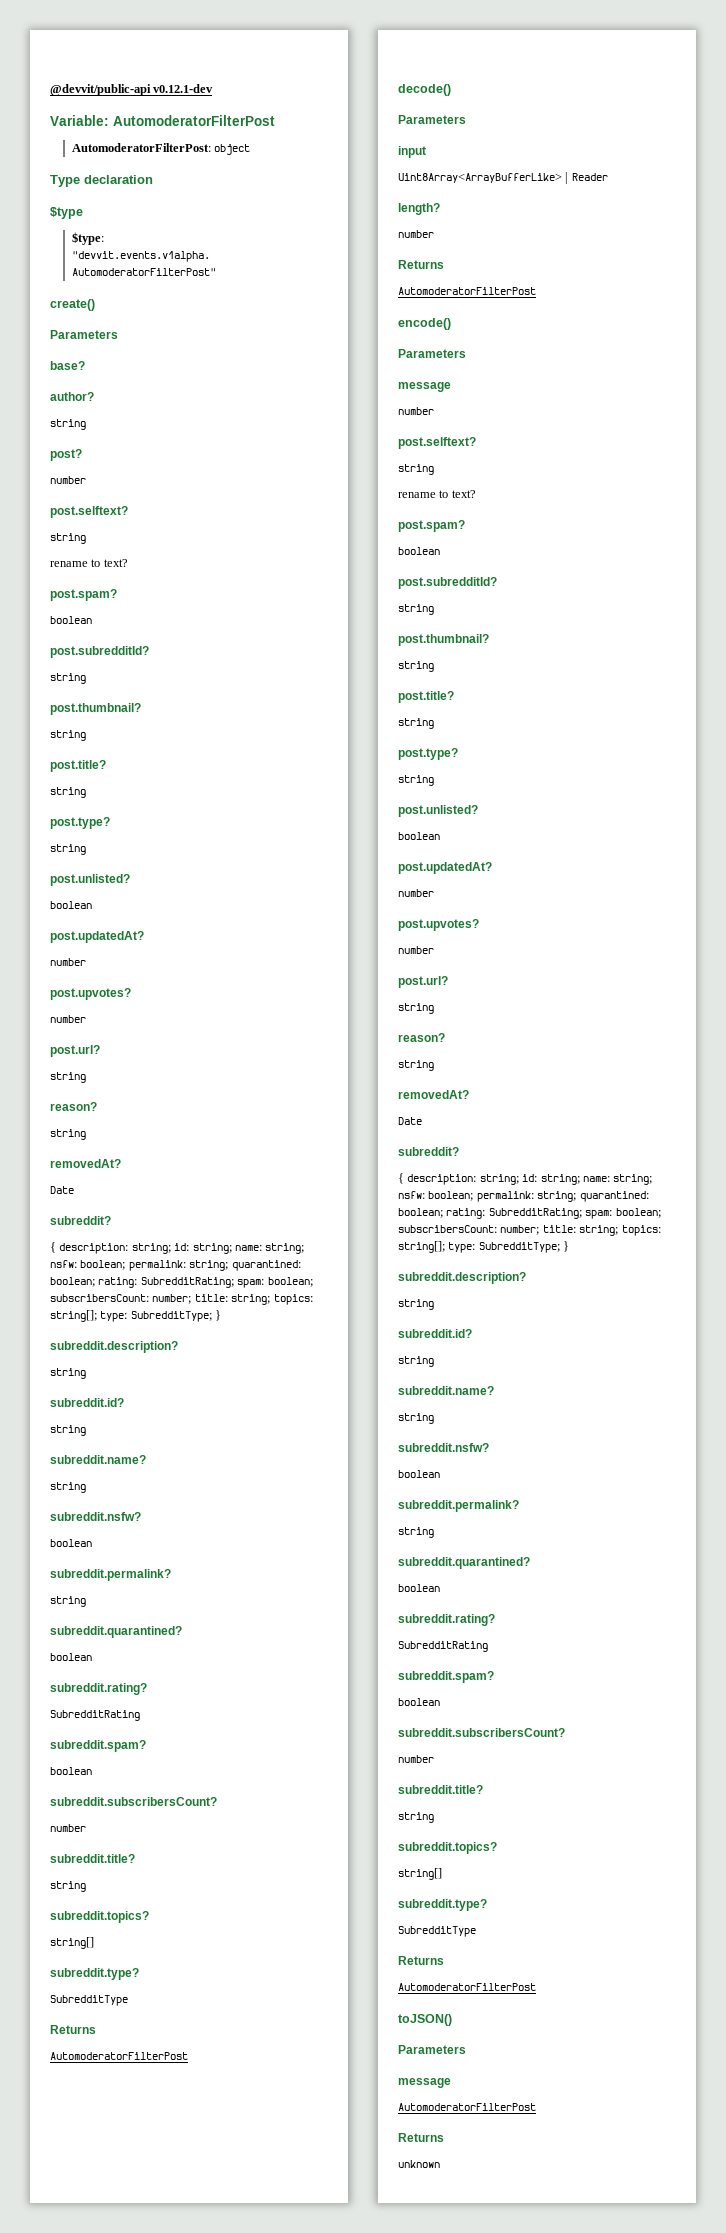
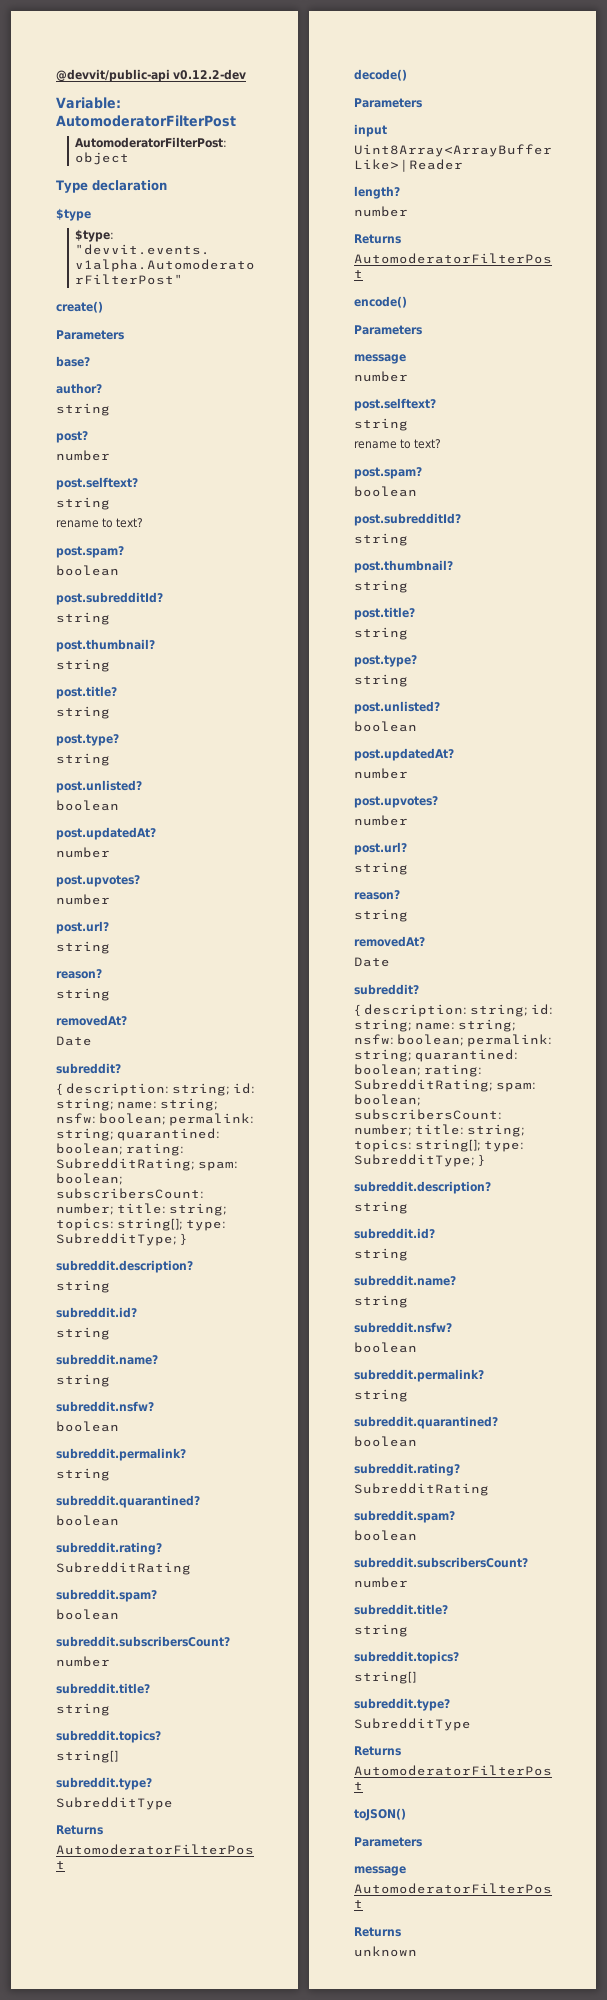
[153,84,214,93] v0.12.1-dev -> [173,69,247,80] v0.12.2-dev

